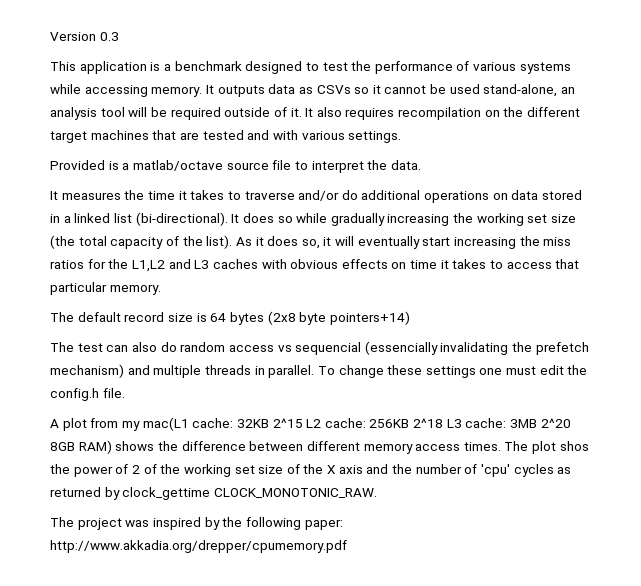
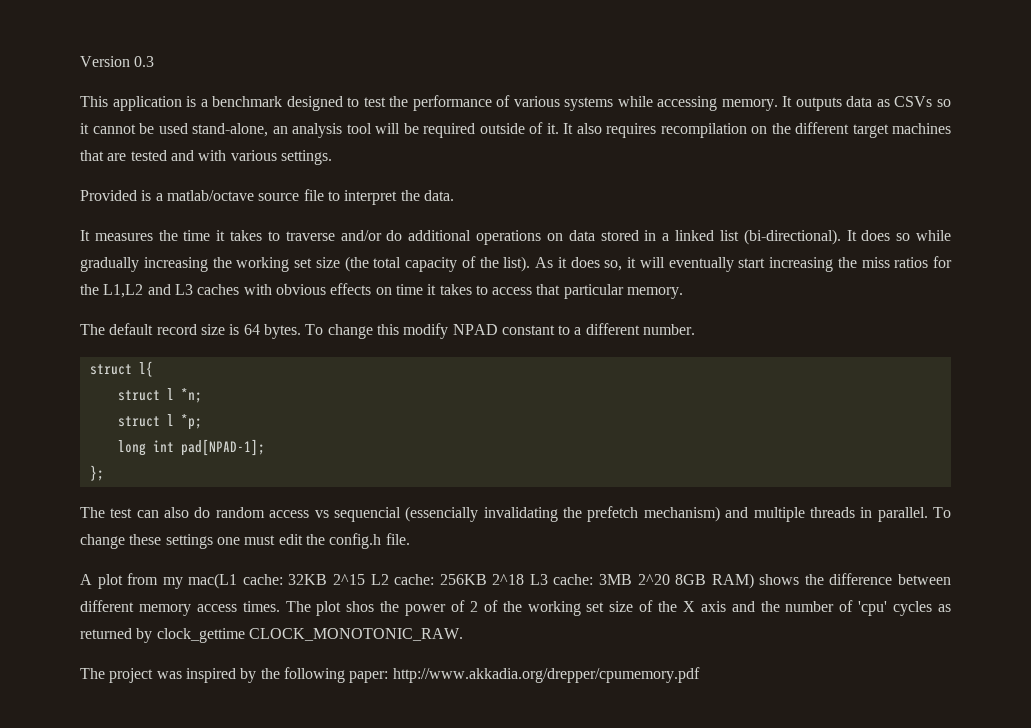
[229,311,410,325] bytes (2x8 byte pointers+14) -> [263,323,696,339] [89,361,153,377] [117,388,202,403] [117,414,202,430] [117,439,265,456] [89,465,104,481] bytes. To change this modify NPAD constant to a different number. // struct l{ // struct l *n; // struct l *p; // long int pad[NPAD-1]; // };

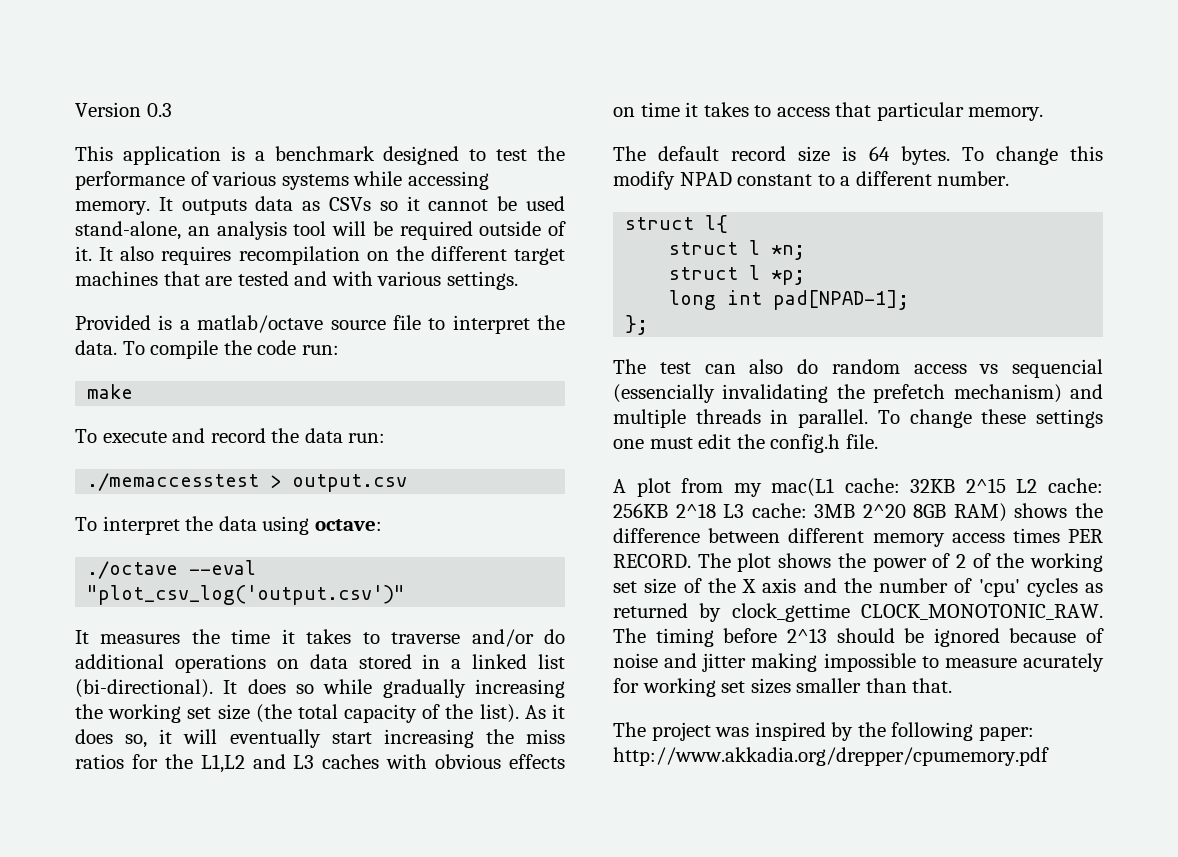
(454, 195) none -> [122,340,339,359] [87,384,134,399] [75,428,386,443] [87,473,408,492] [75,516,382,535] [87,560,257,579] [87,585,406,605] To compile the code run: // make // To execute and record the data run: // ./memaccesstest > output.csv // To interpret the data using octave: // ./octave --eval "plot_csv_log('output.csv')"
[242,601,280,612] times. -> [1012,528,1103,543] [613,554,691,568] times PER RECORD.
[346,601,375,612] shos -> [778,553,832,568] shows
(463, 634) none -> [613,628,1104,647] [613,653,1104,672] [613,678,953,697] The timing before 2^13 should be ignored because of noise and jitter making impossible to measure acurately for working set sizes smaller than that.

